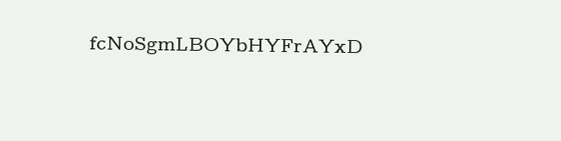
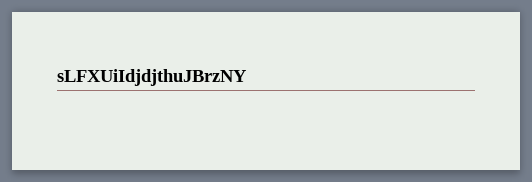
[89,36,364,58] fcNoSgmLBOYbHYFrAYxD -> [57,69,247,86] sLFXUiIdjdjthuJBrzNY

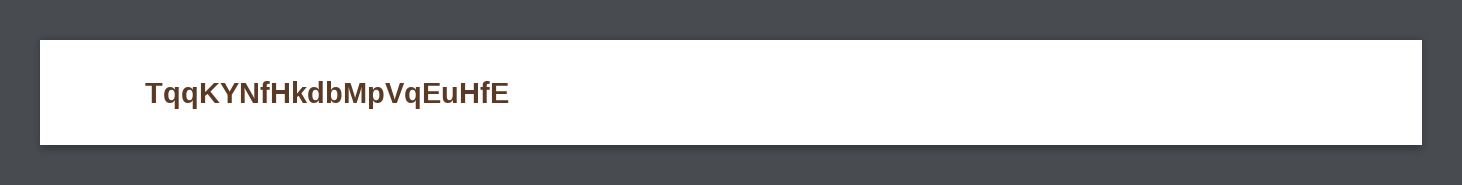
[57,69,247,86] sLFXUiIdjdjthuJBrzNY -> [145,81,509,109] TqqKYNfHkdbMpVqEuHfE

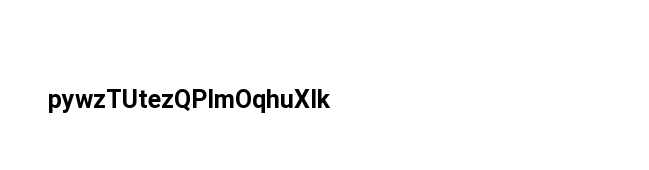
[145,81,509,109] TqqKYNfHkdbMpVqEuHfE -> [48,89,331,113] pywzTUtezQPlmOqhuXlk

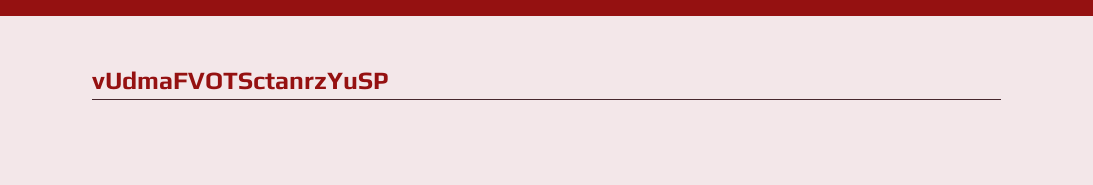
[48,89,331,113] pywzTUtezQPlmOqhuXlk -> [92,71,389,90] vUdmaFVOTSctanrzYuSP

